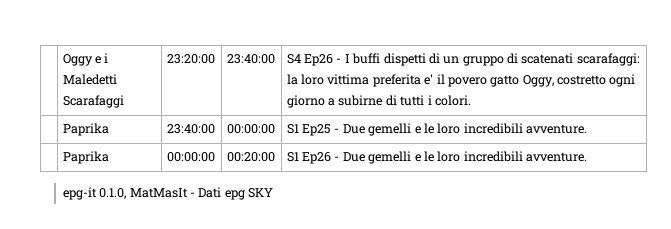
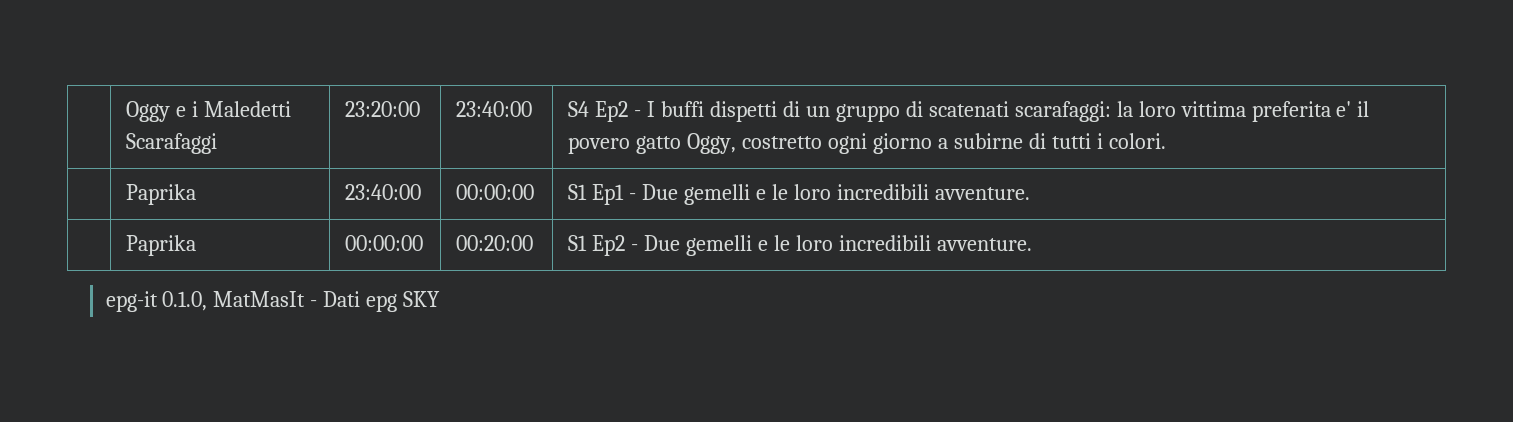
[303,54,333,66] Ep26 -> [595,101,629,122] Ep2
[301,124,331,136] Ep25 -> [592,184,625,205] Ep1
[301,152,331,164] Ep26 -> [592,235,626,256] Ep2

